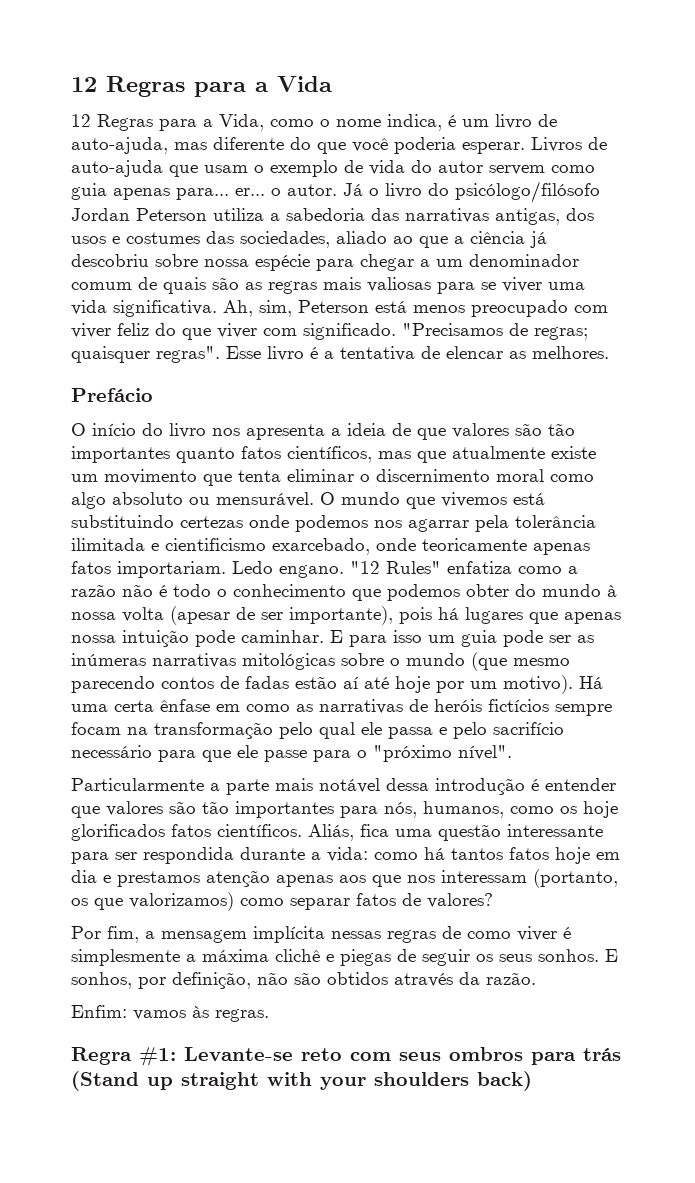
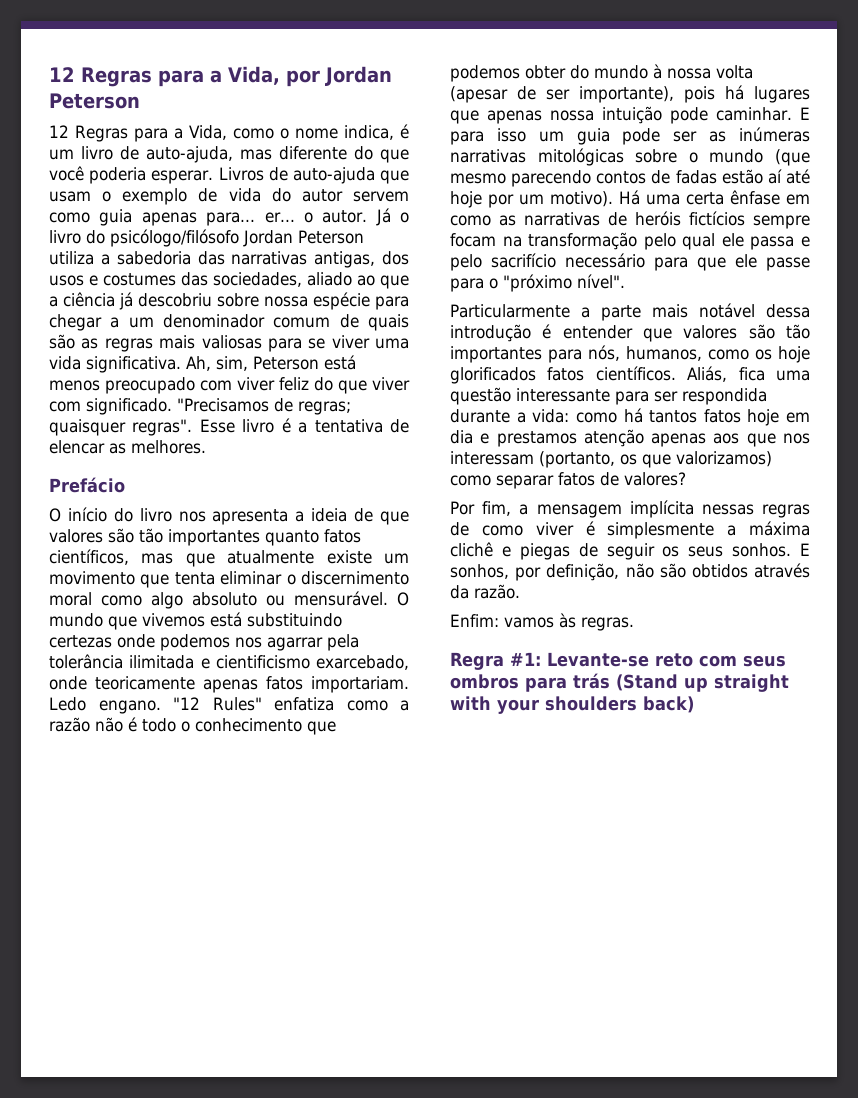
[71,76,332,97] 12 Regras para a Vida -> [49,66,392,87] [49,93,140,109] 12 Regras para a Vida, por Jordan Peterson

